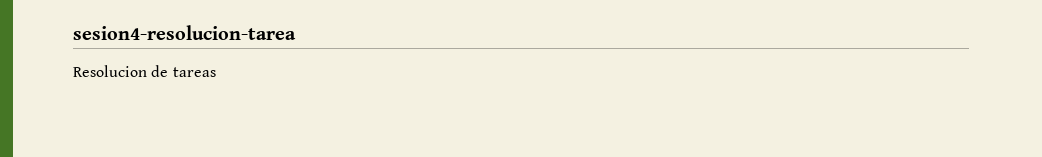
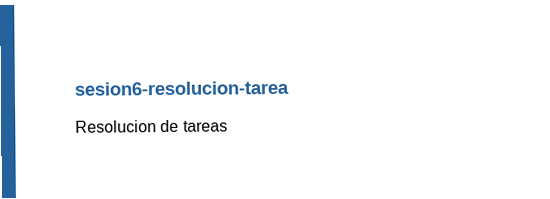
[73,25,296,40] sesion4-resolucion-tarea -> [74,80,289,96] sesion6-resolucion-tarea

